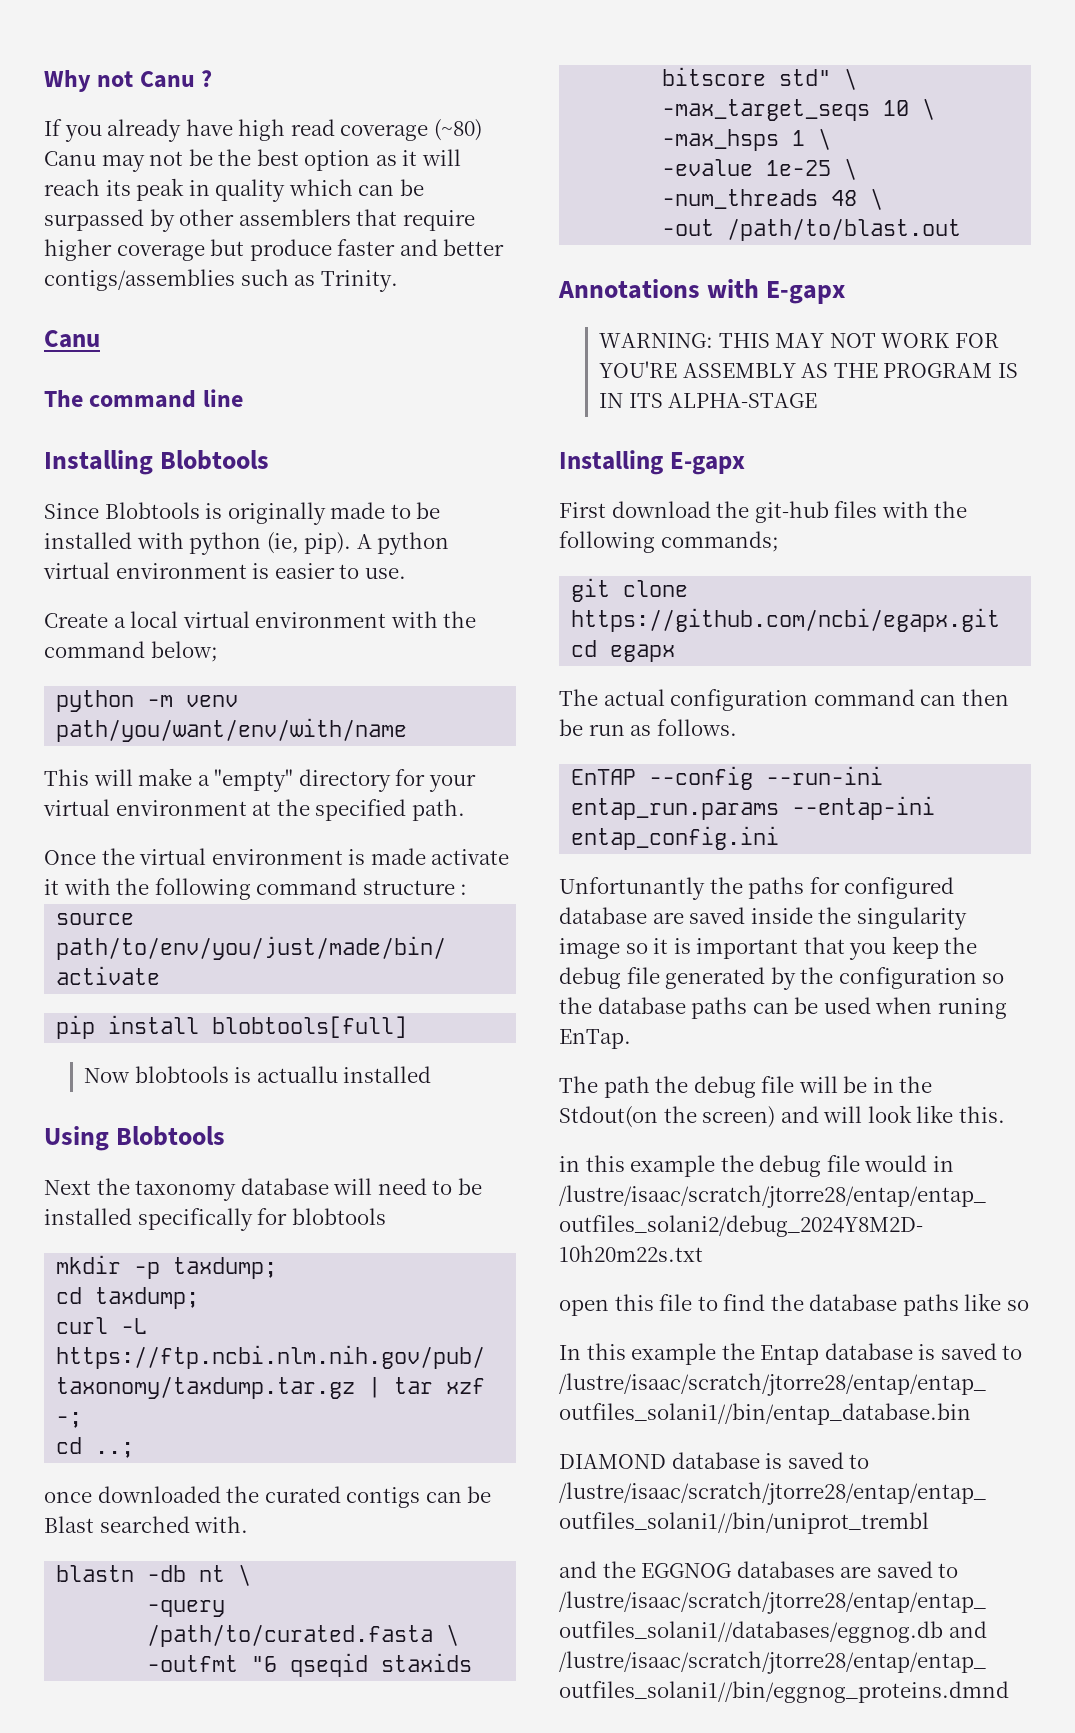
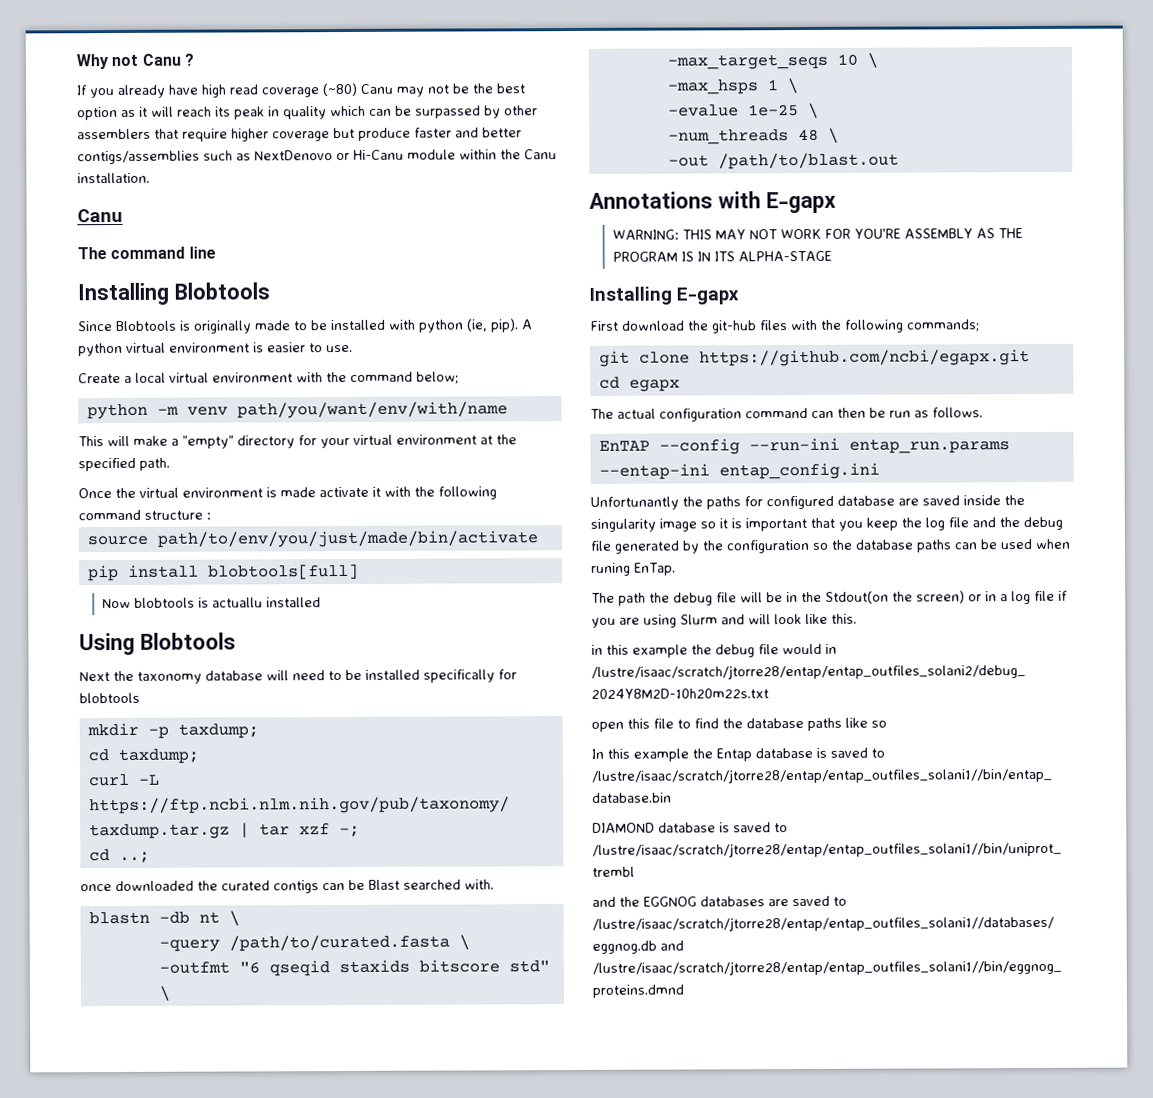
[320,270,398,292] Trinity. -> [254,149,557,161] [77,172,150,184] NextDenovo or Hi-Canu module within the Canu installation.
(978, 945) none -> [925,517,1020,531] log file and the
(776, 1117) none -> [968,590,1068,605] [591,614,718,628] or in a log file if you are using Slurm

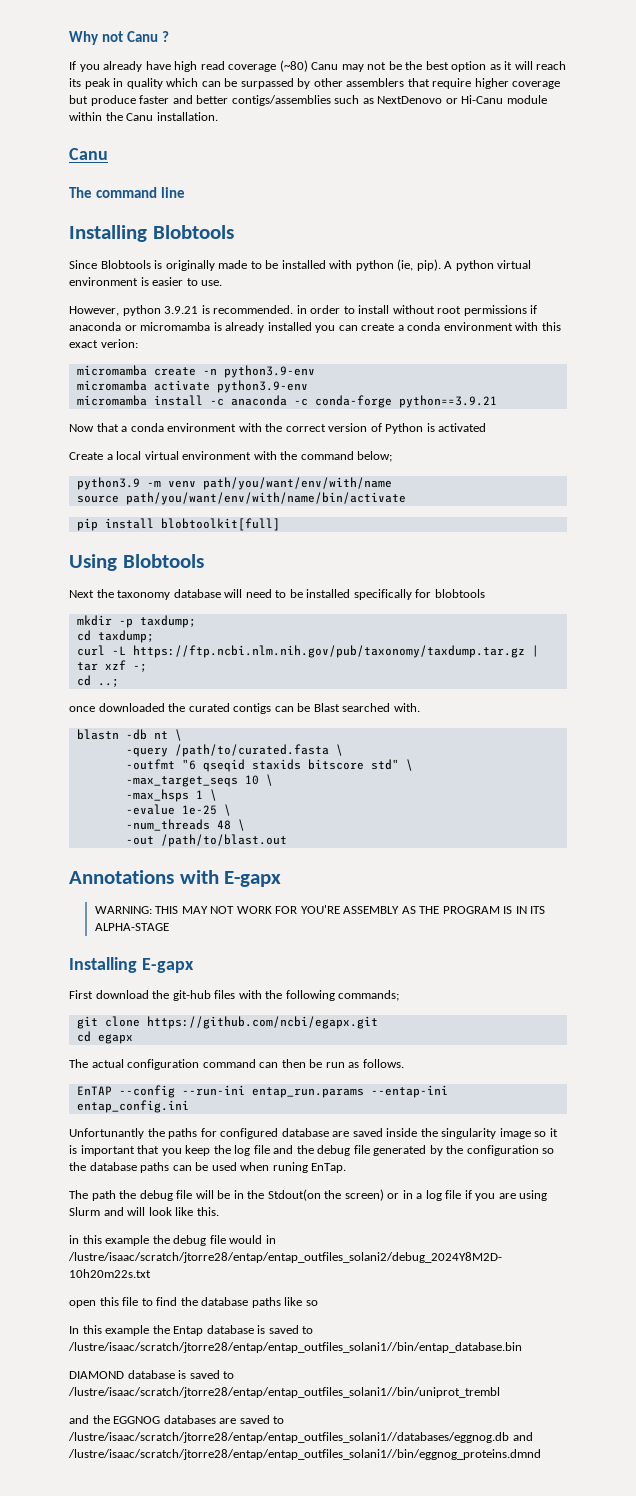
(353, 348) none -> [69,305,538,316] [69,322,561,333] [69,339,138,348] [76,365,315,378] [76,380,308,393] [76,395,497,408] [69,423,487,434] // However, python 3.9.21 is recommended. in order to install without root permissions if anaconda or micromamba is already installed you can create a conda environment with this exact verion: // micromamba create -n python3.9-env // micromamba activate python3.9-env // micromamba install -c anaconda -c conda-forge python==3.9.21 // Now that a conda environment with the correct version of Python is activated
[86,403,148,420] python -> [76,477,140,490] python3.9
[78,434,517,449] [78,457,170,472] [78,486,497,500] [78,509,211,521] // This will make a "empty" directory for your virtual environment at the specified path. // Once the virtual environment is made activate it with the following command structure : -> (392, 483) none
[156,530,538,548] path/to/env/you/just/made/bin/activate -> [125,492,406,505] path/you/want/env/with/name/bin/activate
[207,563,359,580] [102,597,322,609] blobtools[full] // Now blobtools is actuallu installed -> [160,518,280,531] blobtoolkit[full]

